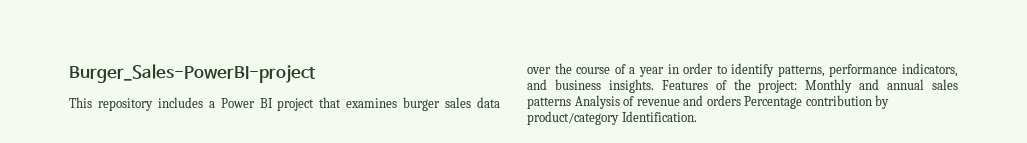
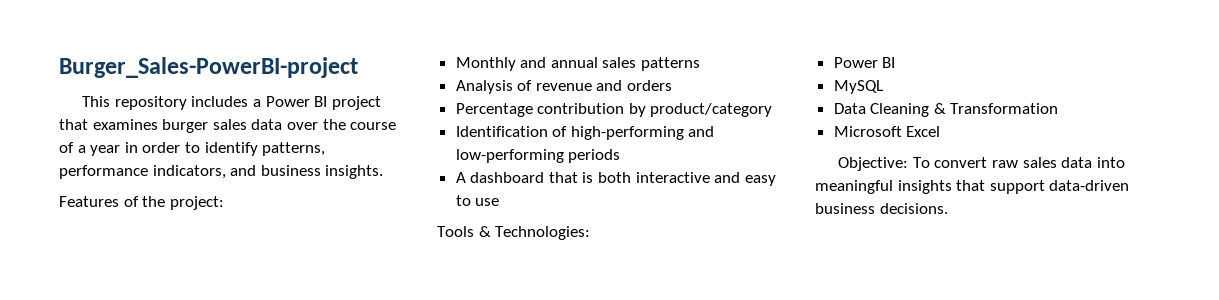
(654, 86) none -> (384, 172) //
(798, 86) none -> (224, 203) //
(571, 103) none -> (701, 64) //
(741, 100) none -> (673, 85) //
[621,111,697,122] Identification. -> [455,126,715,140] [455,149,621,163] [455,172,776,186] [455,195,500,206] [437,226,591,240] [833,57,896,68] [833,80,883,94] [833,103,1059,117] [833,126,941,137] [838,157,1125,171] [815,180,1130,194] [815,203,948,214] // Identification of high-performing and low-performing periods // A dashboard that is both interactive and easy to use // Tools & Technologies: // Power BI // MySQL // Data Cleaning & Transformation // Microsoft Excel // Objective: To convert raw sales data into meaningful insights that support data-driven business decisions.

